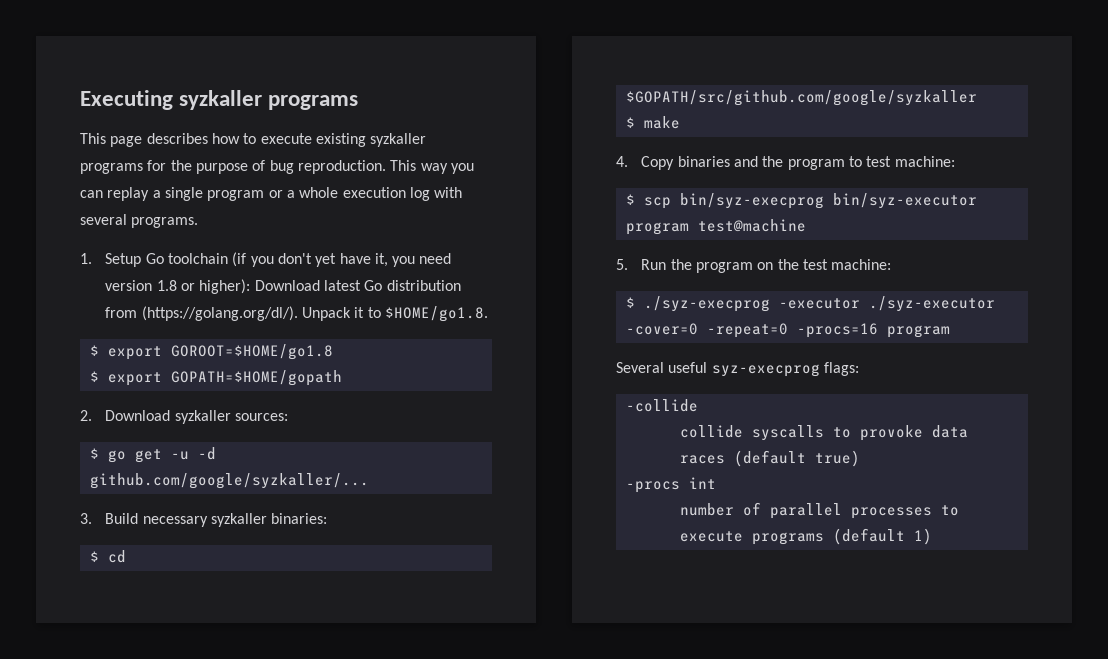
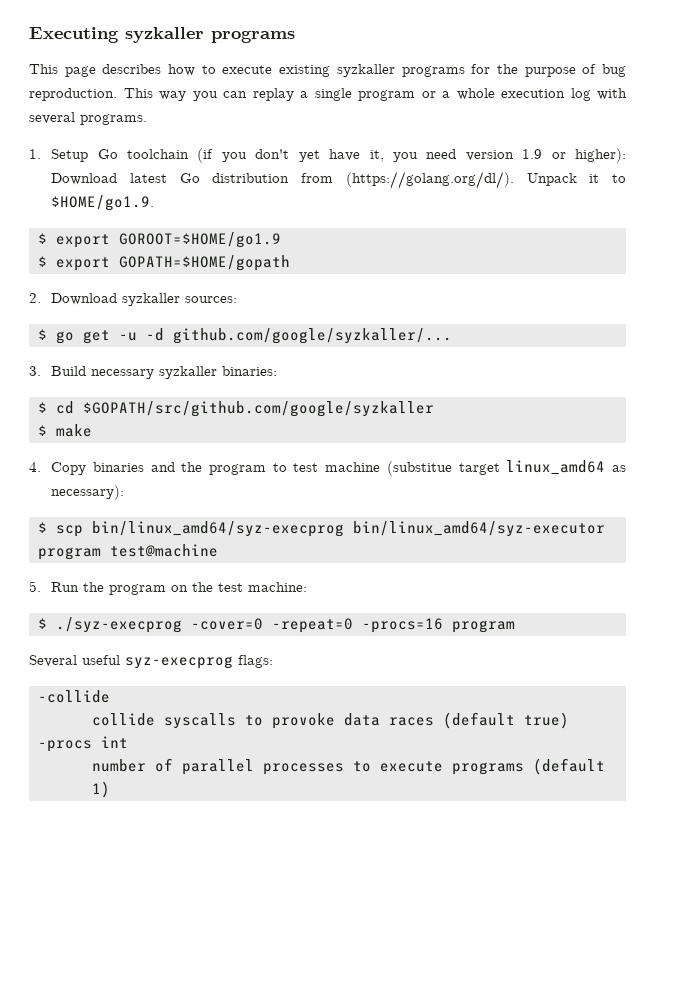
[156,280,177,291] 1.8 -> [522,149,543,159] 1.9
[384,306,488,322] [89,344,333,360] $HOME/go1.8. // $ export GOROOT=$HOME/go1.8 -> [51,195,155,211] [38,232,281,248] $HOME/go1.9. // $ export GOROOT=$HOME/go1.9
[894,156,955,167] machine: -> [325,460,626,476] [51,485,125,500] machine (substitue target linux_amd64 as necessary):
[679,193,977,209] bin/syz-execprog bin/syz-executor -> [92,521,605,537] bin/linux_amd64/syz-execprog bin/linux_amd64/syz-executor
[778,296,995,312] -executor ./syz-executor -> (182, 625) none

